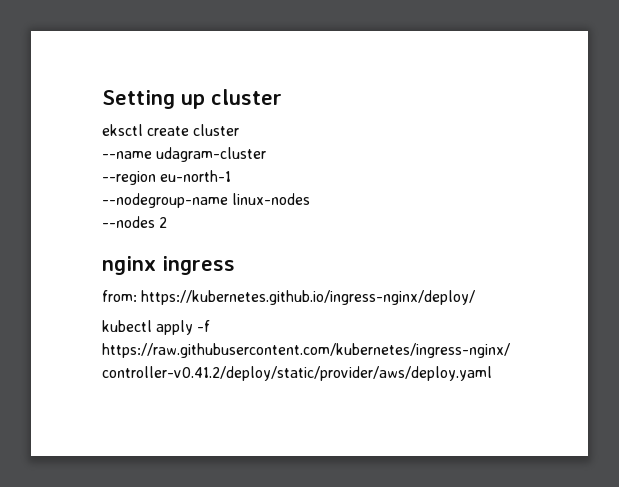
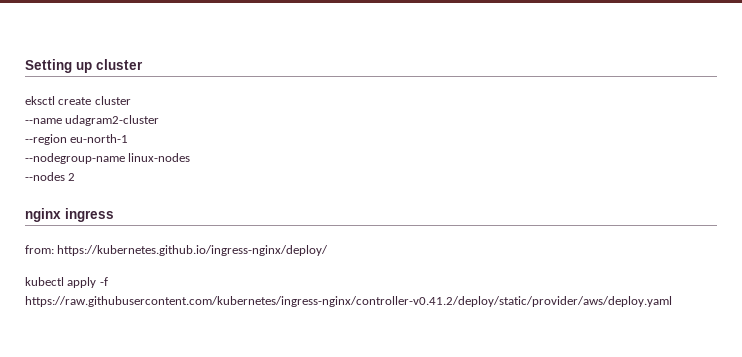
[156,147,267,162] udagram-cluster -> [65,115,160,126] udagram2-cluster

